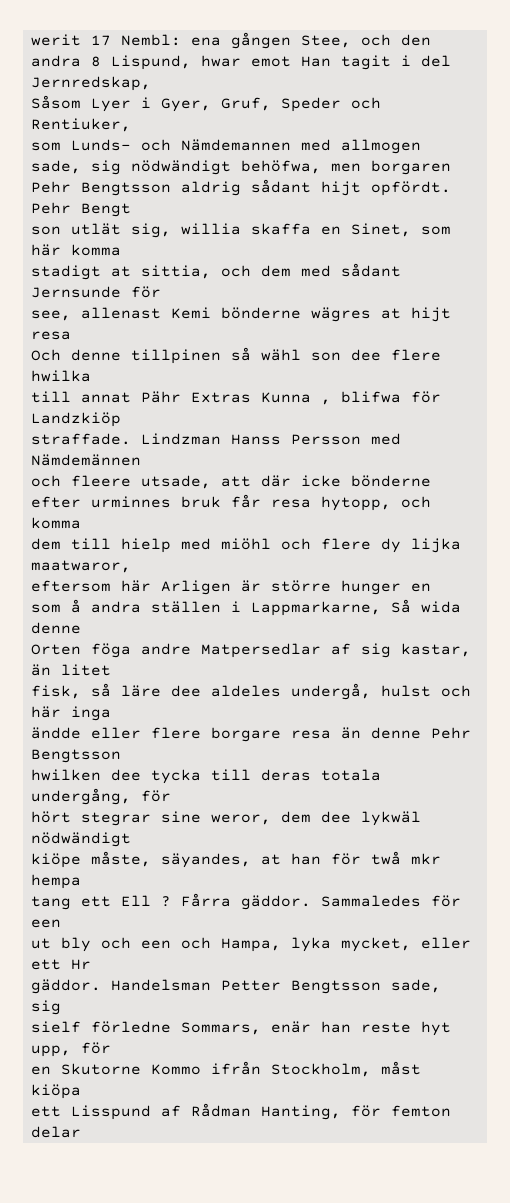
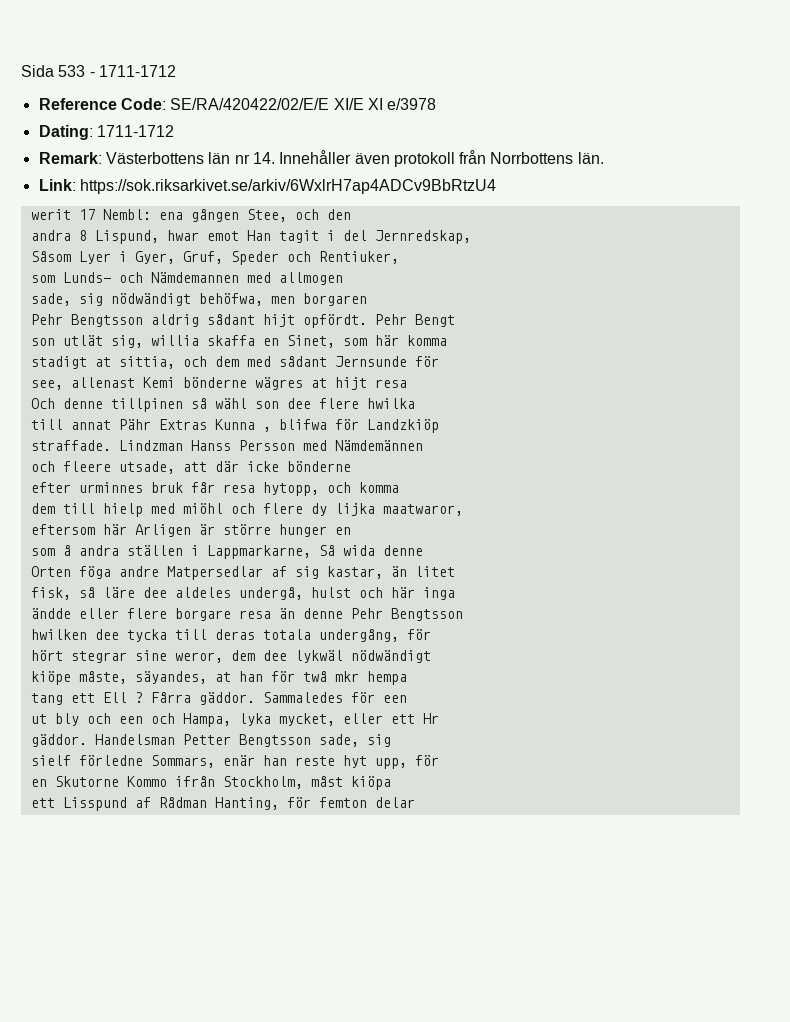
(31, 40) none -> [21,65,176,77] [38,98,437,110] [38,125,174,140] [38,150,604,167] [38,179,496,194] Sida 533 - 1711-1712 // Reference Code: SE/RA/420422/02/E/E XI/E XI e/3978 // Dating: 1711-1712 // Remark: Västerbottens län nr 14. Innehåller även protokoll från Norrbottens län. // Link: https://sok.riksarkivet.se/arkiv/6WxlrH7ap4ADCv9BbRtzU4 //

